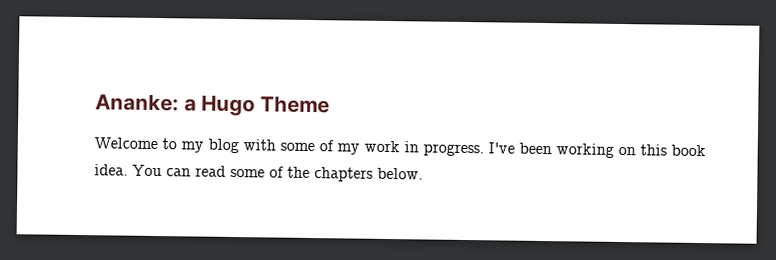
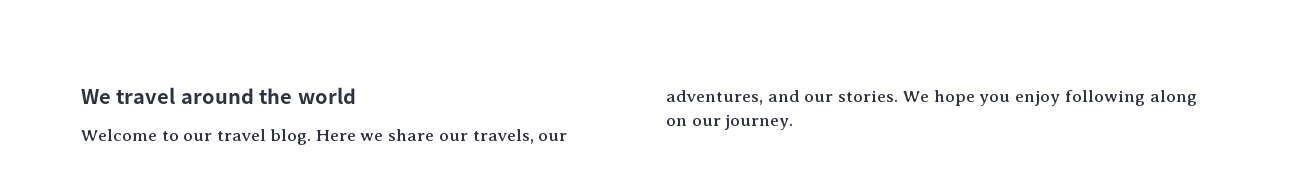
[95,94,331,117] [94,137,706,158] [94,164,423,182] Ananke: a Hugo Theme // Welcome to my blog with some of my work in progress. I've been working on this book idea. You can read some of the chapters below. -> [81,87,356,104] [81,129,568,145] [666,90,1197,106] [666,114,794,130] We travel around the world // Welcome to our travel blog. Here we share our travels, our adventures, and our stories. We hope you enjoy following along on our journey.

